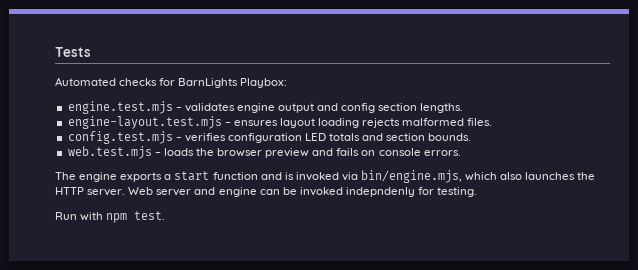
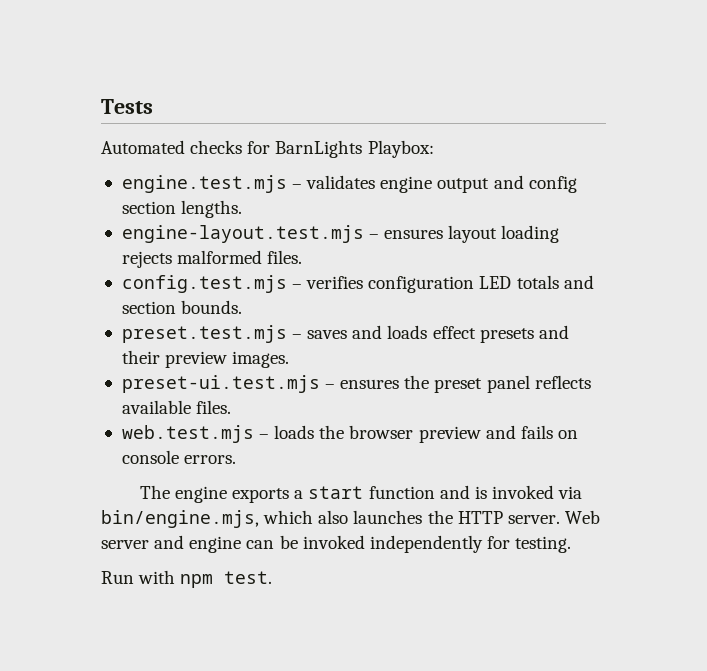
(472, 137) none -> [121,325,569,343] [121,350,290,368] [121,375,591,393] [121,400,232,414] // preset.test.mjs – saves and loads effect presets and their preview images. // preset-ui.test.mjs – ensures the preset panel reflects available files.
[345,187,415,197] indepndenly -> [369,535,483,553] independently

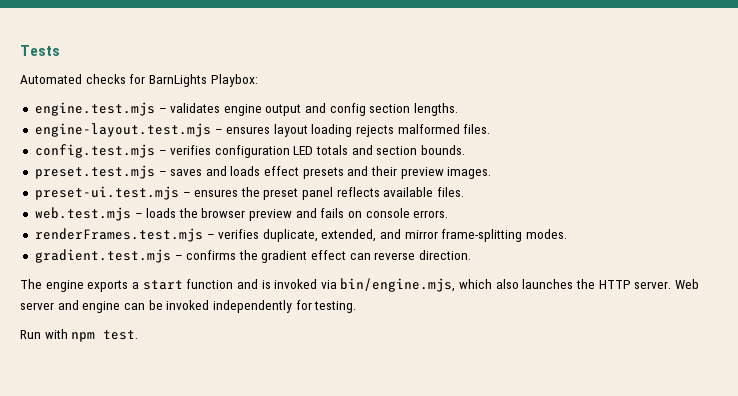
(237, 459) none -> [34,228,568,242] [34,249,472,263] // renderFrames.test.mjs – verifies duplicate, extended, and mirror frame-splitting modes. // gradient.test.mjs – confirms the gradient effect can reverse direction.

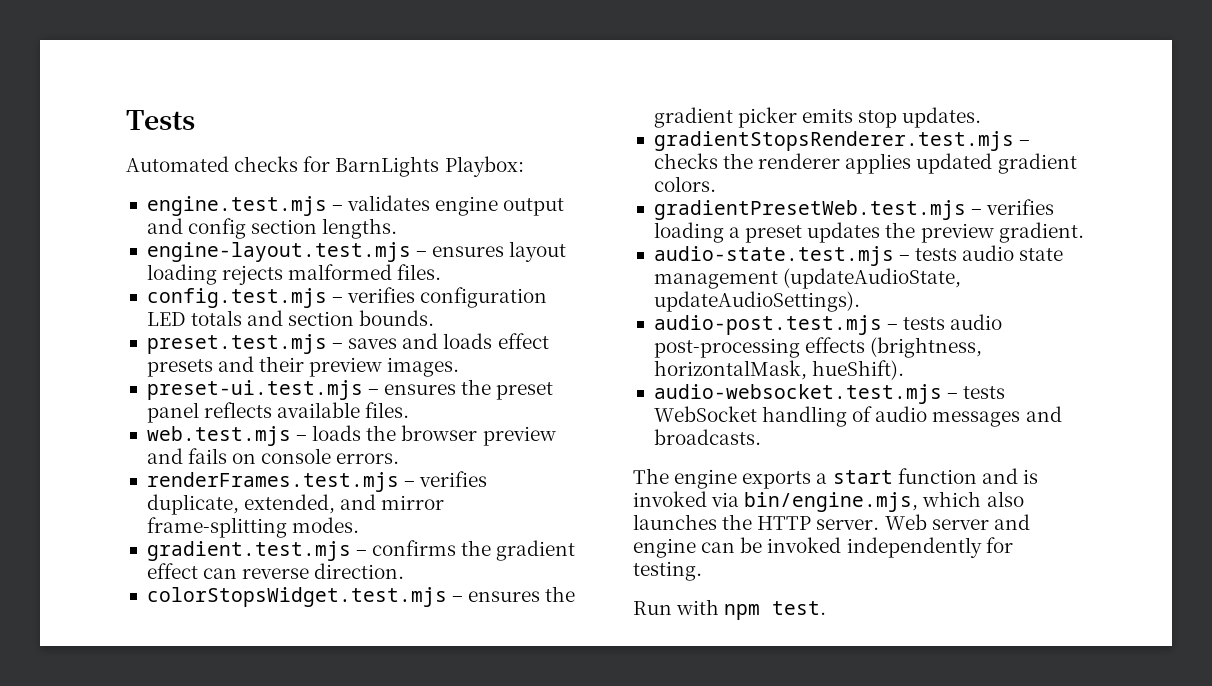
(472, 255) none -> [146,586,576,607] [653,107,982,128] [653,131,1031,151] [653,153,1077,174] [653,176,716,192] [653,199,1055,220] [653,222,1084,243] [653,245,1064,266] [653,268,962,289] [653,291,860,312] [653,314,1003,335] [653,337,983,358] [653,360,905,380] [653,384,1006,404] [653,406,1062,427] [653,429,761,445] // colorStopsWidget.test.mjs – ensures the gradient picker emits stop updates. // gradientStopsRenderer.test.mjs – checks the renderer applies updated gradient colors. // gradientPresetWeb.test.mjs – verifies loading a preset updates the preview gradient. // audio-state.test.mjs – tests audio state management (updateAudioState, updateAudioSettings). // audio-post.test.mjs – tests audio post-processing effects (brightness, horizontalMask, hueShift). // audio-websocket.test.mjs – tests WebSocket handling of audio messages and broadcasts.

